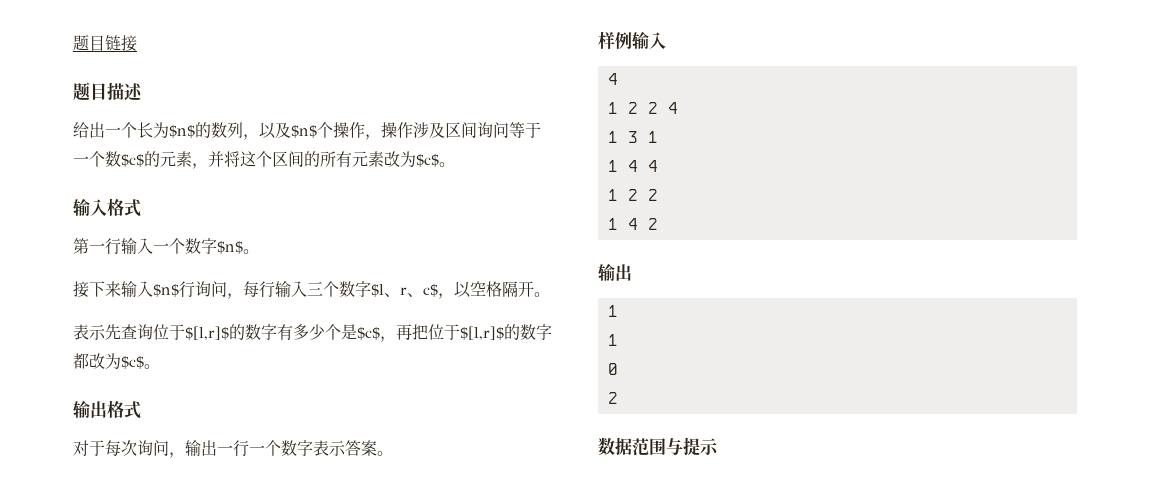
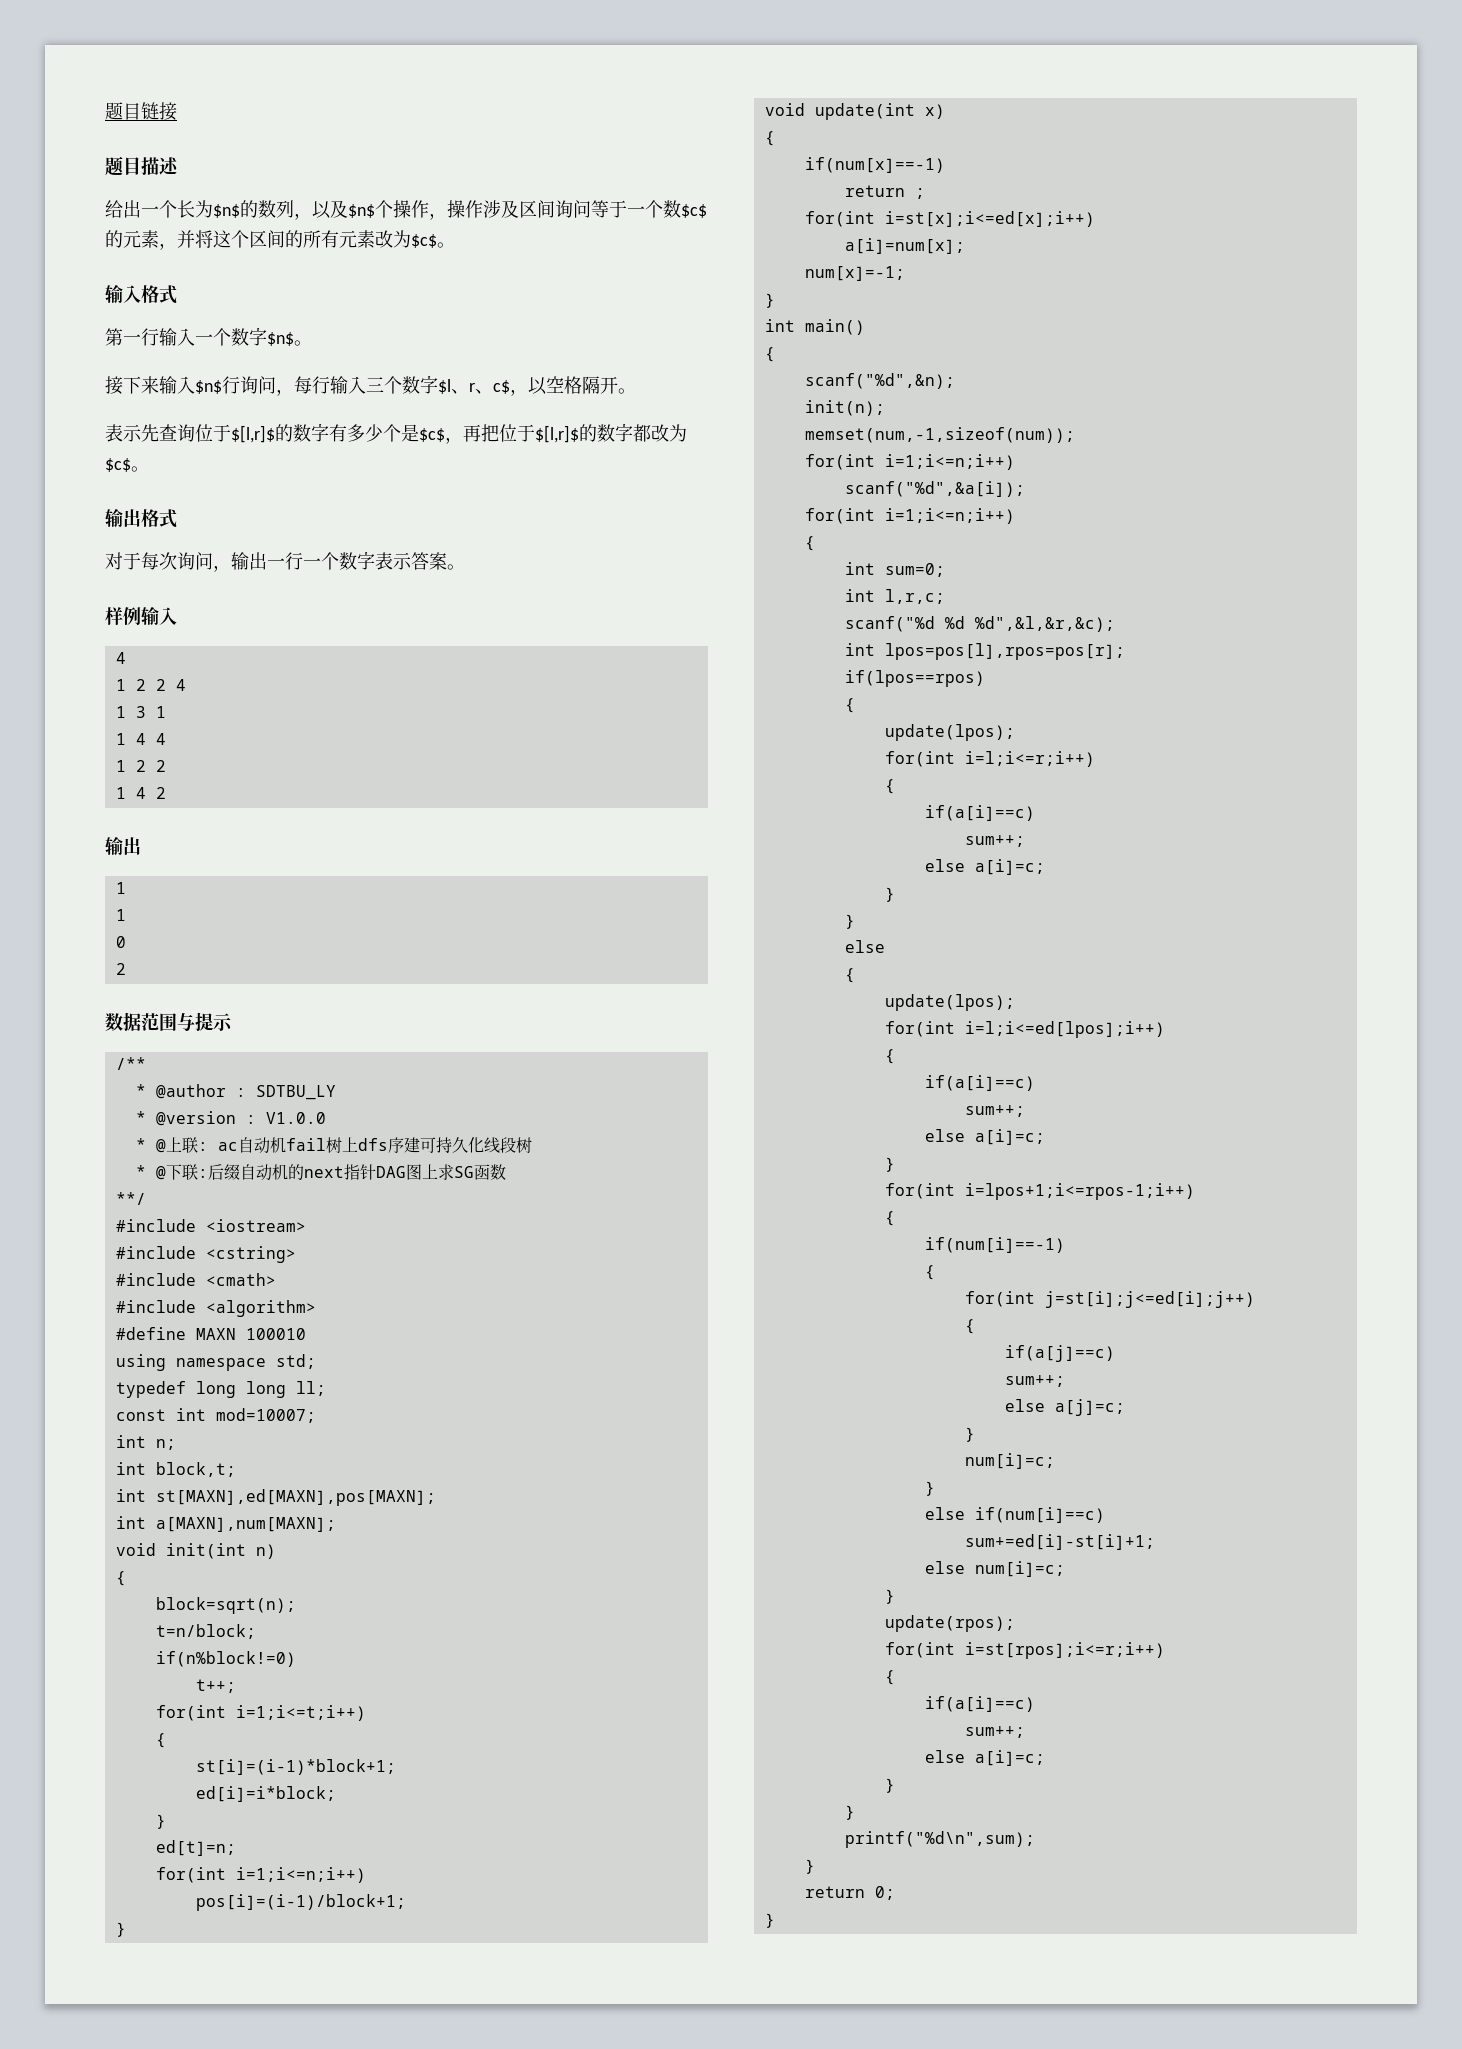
(719, 446) none -> [115,1057,146,1070] [135,1084,336,1100] [135,1111,326,1126] [135,1137,532,1154] [135,1164,506,1181] [115,1192,146,1205] [115,1219,306,1232] [115,1246,296,1263] [115,1273,276,1286] [115,1300,316,1317] [115,1327,306,1340] [115,1354,316,1371] [115,1381,326,1398] [115,1408,316,1423] [115,1435,176,1450] [115,1462,236,1477] [115,1489,436,1506] [115,1516,336,1532] [115,1543,276,1559] [115,1571,126,1586] [155,1597,296,1614] [155,1624,256,1639] [155,1651,296,1667] [195,1679,236,1693] [155,1705,366,1721] [155,1733,166,1748] [195,1759,396,1775] [195,1786,336,1802] [155,1814,166,1829] [155,1840,236,1856] [155,1867,366,1883] [195,1894,406,1911] [115,1922,126,1937] [764,103,945,120] [764,131,775,146] [804,157,945,173] [844,185,925,199] [804,211,1095,227] [844,238,965,254] [804,266,905,281] [764,293,775,308] [764,319,865,335] [764,347,775,362] [804,373,955,389] [804,400,885,416] [804,427,1075,443] [804,454,1015,470] [844,481,1025,497] [804,508,1015,524] [804,536,815,551] [844,562,945,577] [844,589,945,604] [844,616,1115,632] [844,643,1125,660] [844,670,985,687] [844,698,855,713] [884,724,1015,741] [884,751,1095,767] [884,779,895,794] [924,805,1035,821] [964,835,1025,847] [924,859,1045,875] [884,887,895,902] [844,914,855,929] [844,940,885,953] [844,968,855,983] [884,994,1015,1011] [884,1021,1165,1038] [884,1049,895,1064] [924,1075,1035,1091] [964,1105,1025,1117] [924,1129,1045,1145] [884,1157,895,1172] [884,1183,1195,1200] [884,1211,895,1226] [924,1237,1065,1253] [924,1265,935,1280] [964,1291,1255,1308] [964,1319,975,1334] [1004,1345,1115,1362] [1004,1375,1065,1387] [1004,1399,1125,1416] [964,1427,975,1442] [964,1453,1055,1469] [924,1481,935,1496] [924,1507,1105,1523] [964,1534,1155,1550] [924,1561,1065,1577] [884,1589,895,1604] [884,1615,1015,1632] [884,1642,1165,1659] [884,1670,895,1685] [924,1696,1035,1712] [964,1726,1025,1738] [924,1750,1045,1766] [884,1778,895,1793] [844,1805,855,1820] [844,1831,1035,1848] [804,1859,815,1874] [804,1886,895,1900] [764,1913,775,1928] // /** // * @author : SDTBU_LY // * @version : V1.0.0 // * @上联: ac自动机fail树上dfs序建可持久化线段树 // * @下联:后缀自动机的next指针DAG图上求SG函数 // **/ // #include <iostream> // #include <cstring> // #include <cmath> // #include <algorithm> // #define MAXN 100010 // using namespace std; // typedef long long ll; // const int mod=10007; // int n; // int block,t; // int st[MAXN],ed[MAXN],pos[MAXN]; // int a[MAXN],num[MAXN]; // void init(int n) // { // block=sqrt(n); // t=n/block; // if(n%block!=0) // t++; // for(int i=1;i<=t;i++) // { // st[i]=(i-1)*block+1; // ed[i]=i*block; // } // ed[t]=n; // for(int i=1;i<=n;i++) // pos[i]=(i-1)/block+1; // } // void update(int x) // { // if(num[x]==-1) // return ; // for(int i=st[x];i<=ed[x];i++) // a[i]=num[x]; // num[x]=-1; // } // int main() // { // scanf("%d",&n); // init(n); // memset(num,-1,sizeof(num)); // for(int i=1;i<=n;i++) // scanf("%d",&a[i]); // for(int i=1;i<=n;i++) // { // int sum=0; // int l,r,c; // scanf("%d %d %d",&l,&r,&c); // int lpos=pos[l],rpos=pos[r]; // if(lpos==rpos) // { // update(lpos); // for(int i=l;i<=r;i++) // { // if(a[i]==c) // sum++; // else a[i]=c; // } // } // else // { // update(lpos); // for(int i=l;i<=ed[lpos];i++) // { // if(a[i]==c) // sum++; // else a[i]=c; // } // for(int i=lpos+1;i<=rpos-1;i++) // { // if(num[i]==-1) // { // for(int j=st[i];j<=ed[i];j++) // { // if(a[j]==c) // sum++; // else a[j]=c; // } // num[i]=c; // } // else if(num[i]==c) // sum+=ed[i]-st[i]+1; // else num[i]=c; // } // update(rpos); // for(int i=st[rpos];i<=r;i++) // { // if(a[i]==c) // sum++; // else a[i]=c; // } // } // printf("%d\n",sum); // } // return 0; // }

